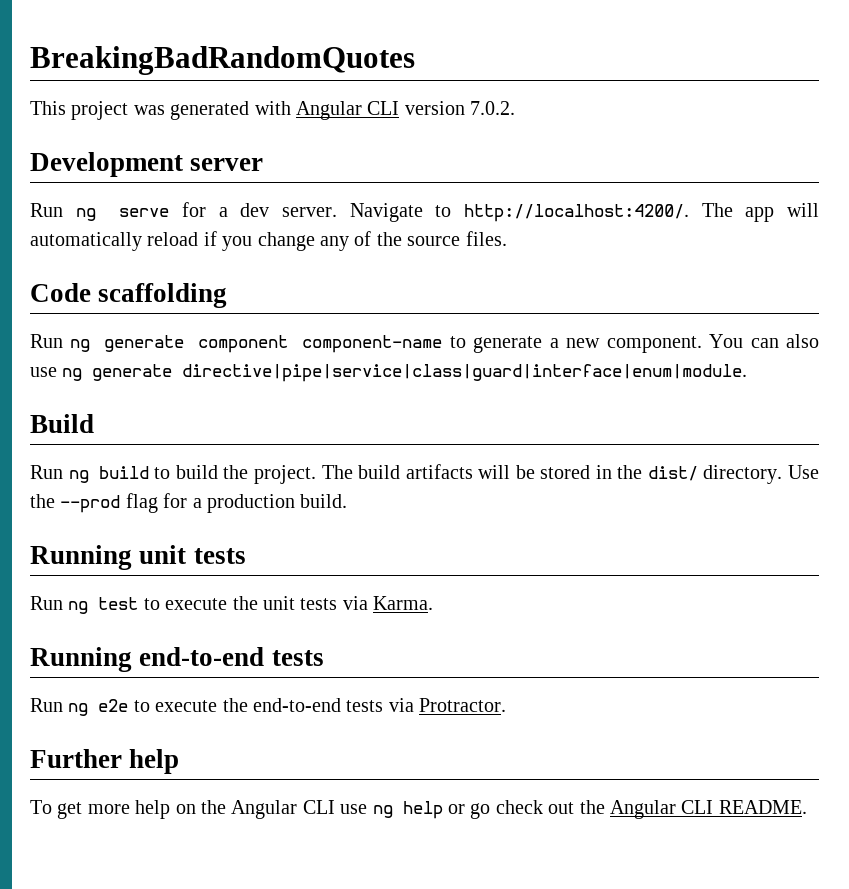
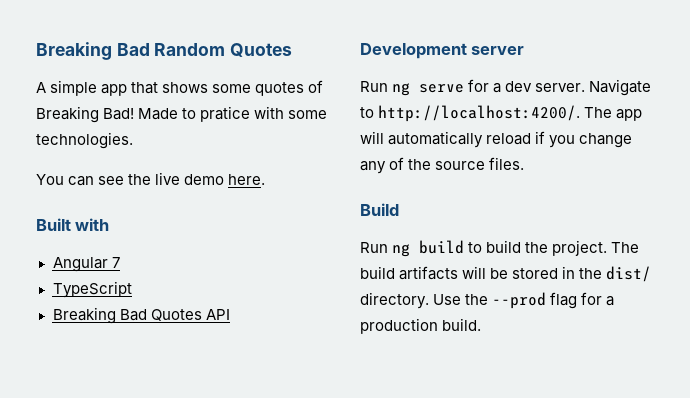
[30,46,415,75] [30,101,516,120] BreakingBadRandomQuotes // This project was generated with Angular CLI version 7.0.2. -> [36,42,293,60] [36,80,324,96] [36,106,328,123] [36,132,133,149] [36,172,266,186] [36,218,110,231] [52,257,120,272] [52,281,132,298] [52,307,230,324] Breaking Bad Random Quotes // A simple app that shows some quotes of Breaking Bad! Made to pratice with some technologies. // You can see the live demo here. // Built with // Angular 7 // TypeScript // Breaking Bad Quotes API
[30,283,228,308] [30,334,819,353] [30,364,748,382] // Code scaffolding // Run ng generate component component-name to generate a new component. You can also use ng generate directive|pipe|service|class|guard|interface|enum|module. -> (525, 163) none
[30,545,246,570] [30,596,434,614] [30,647,324,672] [30,698,507,716] [30,749,180,774] [30,800,807,819] // Running unit tests // Run ng test to execute the unit tests via Karma. // Running end-to-end tests // Run ng e2e to execute the end-to-end tests via Protractor. // Further help // To get more help on the Angular CLI use ng help or go check out the Angular CLI README. -> (482, 324) none

